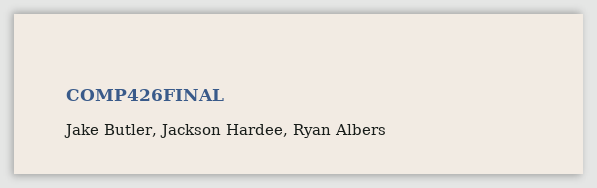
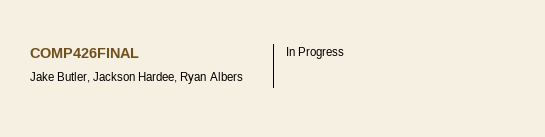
(386, 129) none -> [286,47,345,59] // In Progress

